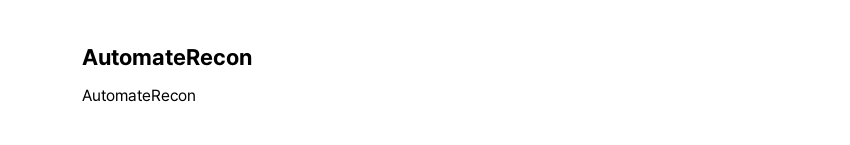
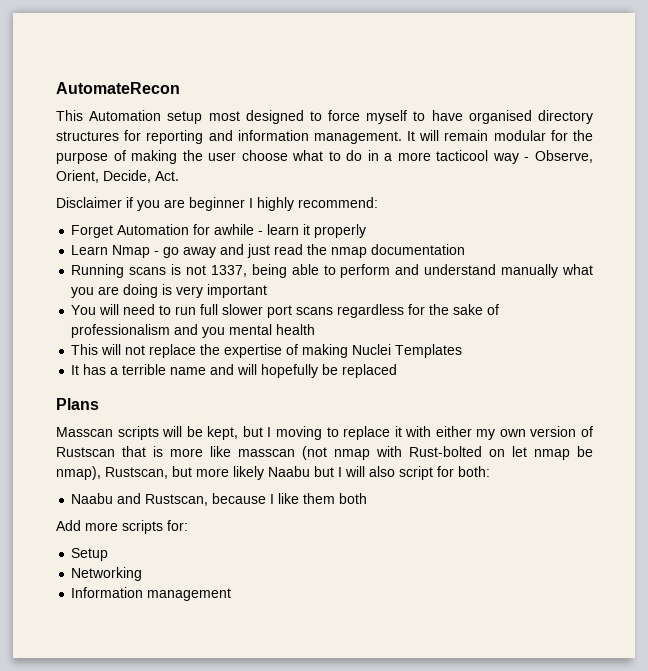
[82,89,196,102] AutomateRecon -> [56,110,593,124] [56,130,593,144] [56,150,594,164] [56,170,179,183] [56,197,378,211] [71,224,367,238] [71,244,466,258] [71,264,593,278] [71,284,268,298] [71,304,500,318] [71,324,316,338] [71,344,463,358] [71,364,398,378] [56,398,99,410] [56,426,593,440] [56,446,593,460] [56,466,490,480] [71,493,368,506] [56,520,188,534] [71,548,109,561] [71,567,143,581] [71,587,232,601] This Automation setup most designed to force myself to have organised directory structures for reporting and information management. It will remain modular for the purpose of making the user choose what to do in a more tacticool way - Observe, Orient, Decide, Act. // Disclaimer if you are beginner I highly recommend: // Forget Automation for awhile - learn it properly // Learn Nmap - go away and just read the nmap documentation // Running scans is not 1337, being able to perform and understand manually what you are doing is very important // You will need to run full slower port scans regardless for the sake of professionalism and you mental health // This will not replace the expertise of making Nuclei Templates // It has a terrible name and will hopefully be replaced // Plans // Masscan scripts will be kept, but I moving to replace it with either my own version of Rustscan that is more like masscan (not nmap with Rust-bolted on let nmap be nmap), Rustscan, but more likely Naabu but I will also script for both: // Naabu and Rustscan, because I like them both // Add more scripts for: // Setup // Networking // Information management

